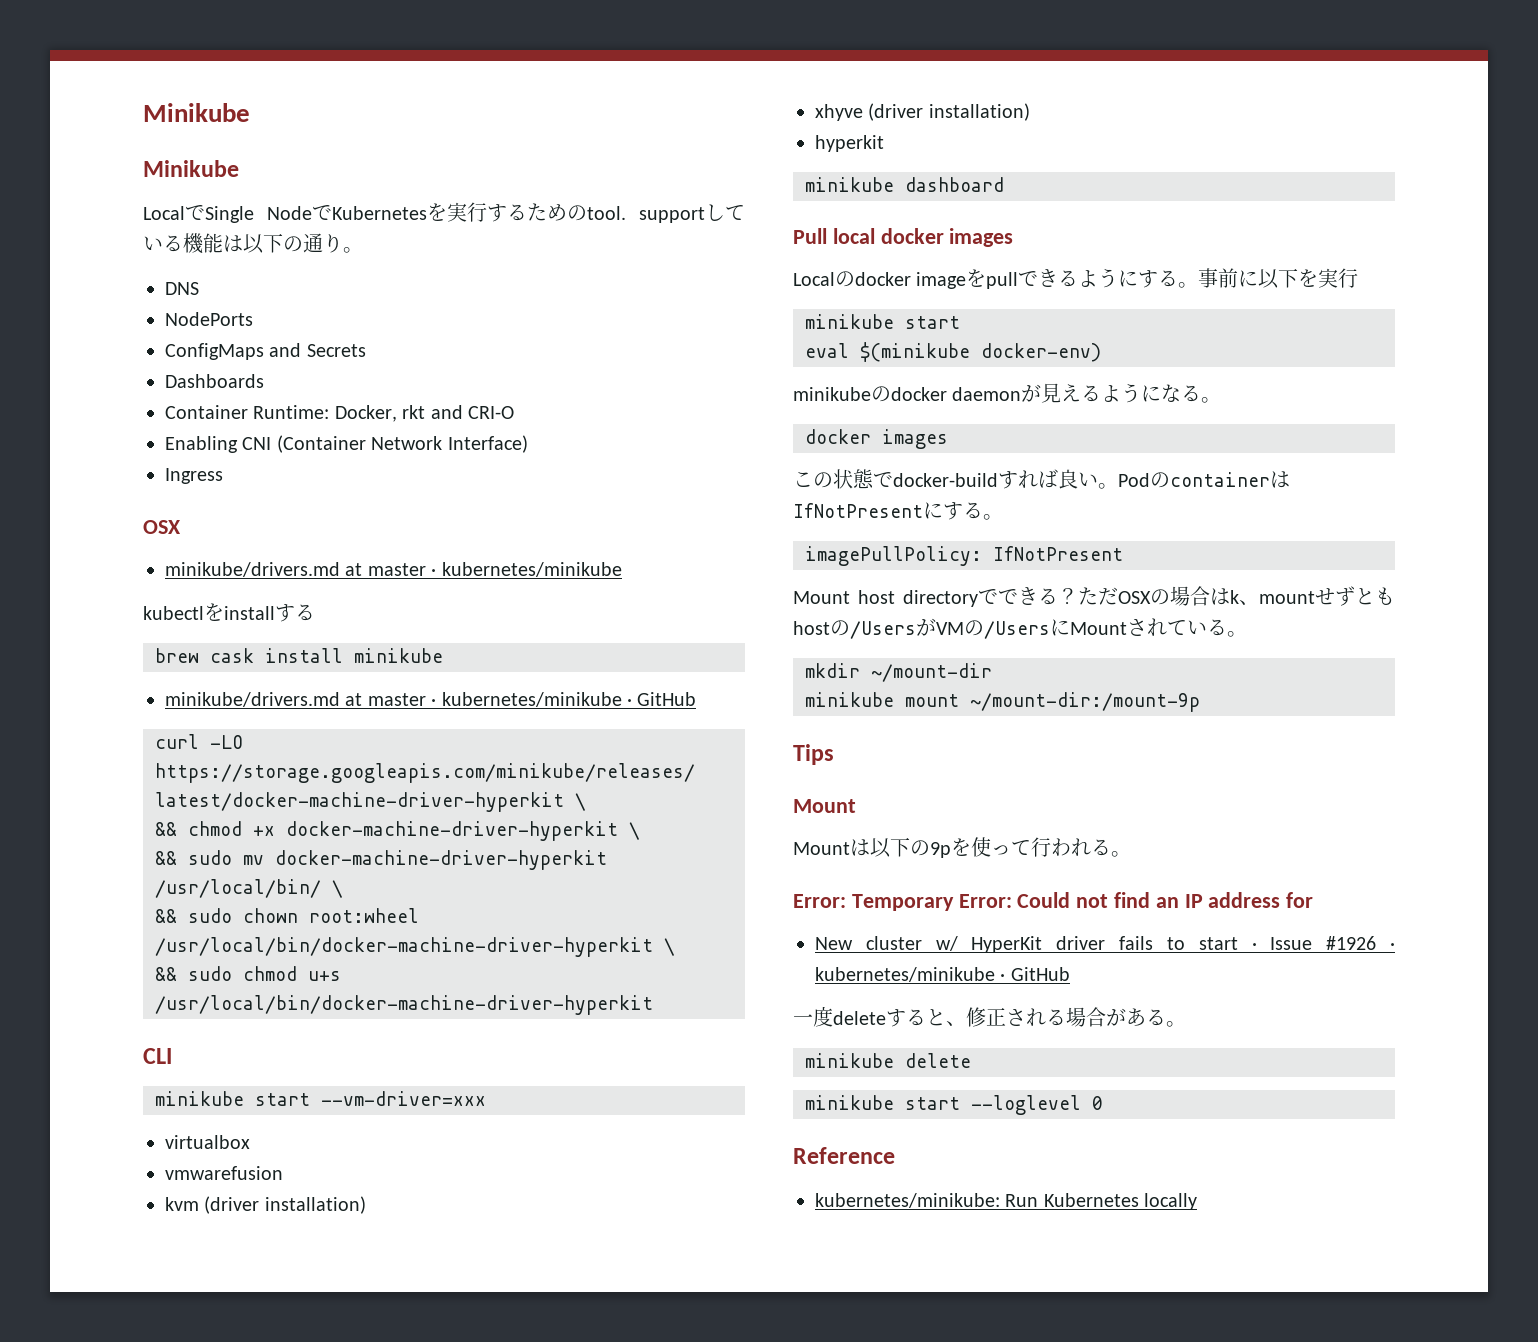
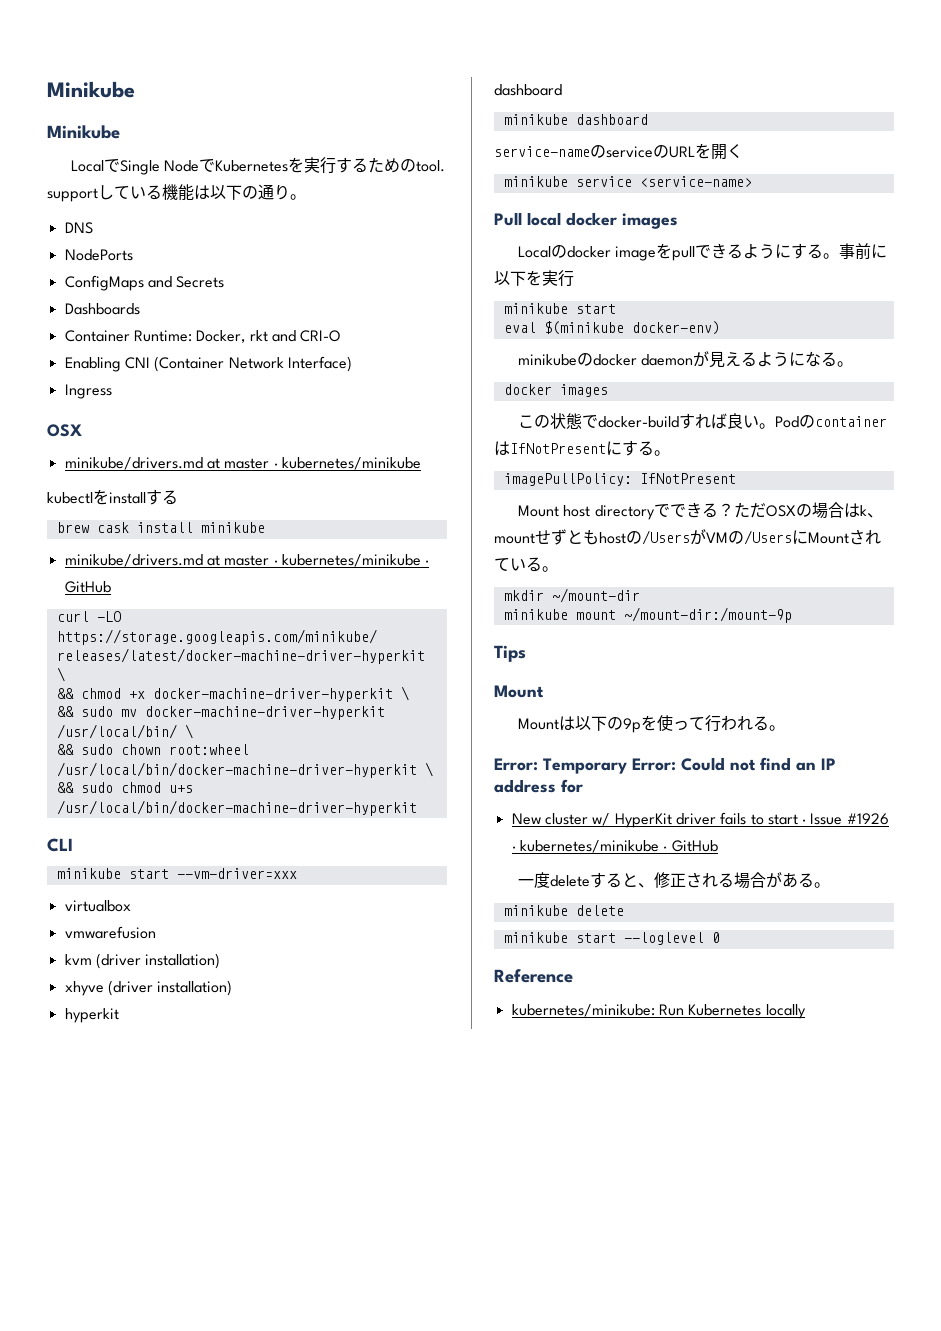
(884, 143) none -> [494,84,562,96] // dashboard
(1004, 184) none -> [494,143,743,160] [503,176,752,187] // service-nameのserviceのURLを開く // minikube service <service-name>

